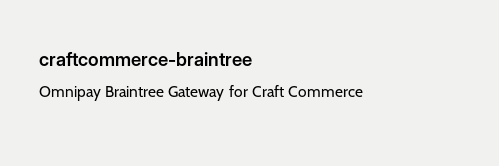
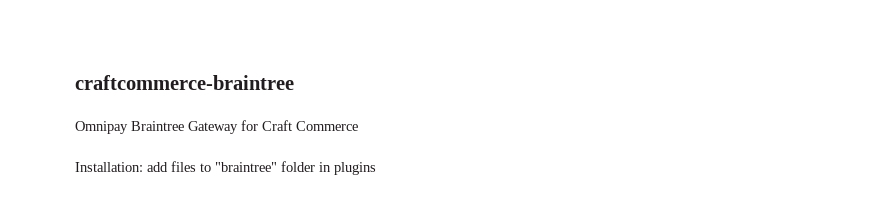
(363, 91) none -> [75,161,376,175] // Installation: add files to "braintree" folder in plugins

